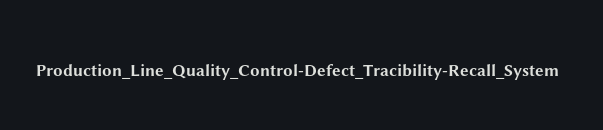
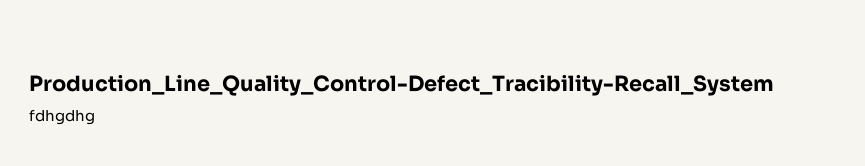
(559, 72) none -> [29,110,95,125] // fdhgdhg

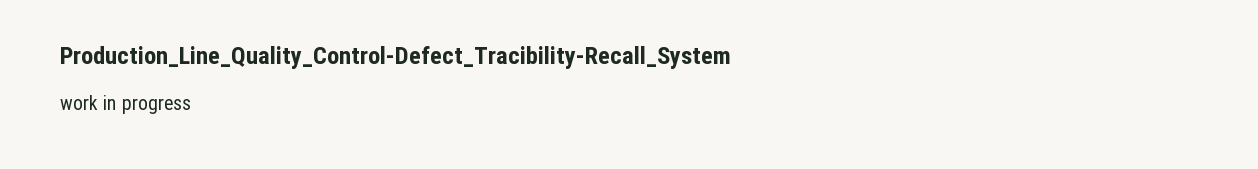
[29,110,95,125] fdhgdhg -> [60,95,191,114] work in progress

